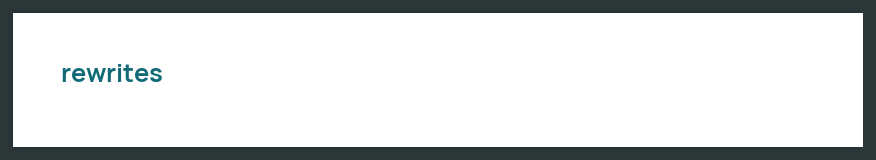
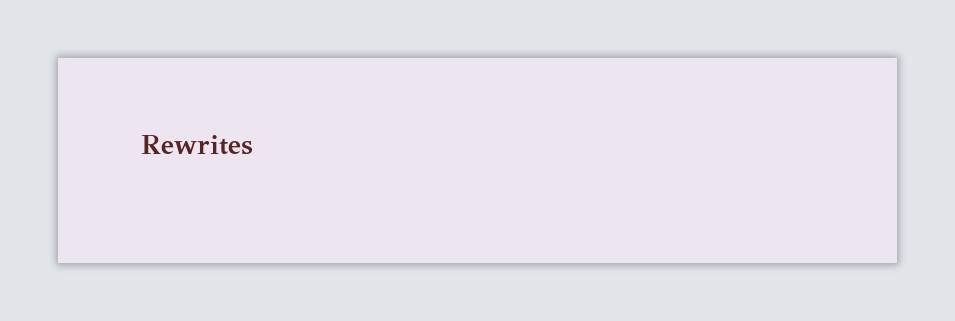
[61,64,163,82] rewrites -> [141,135,253,155] Rewrites

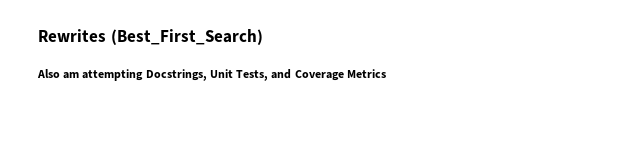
(253, 145) none -> [110,29,263,45] [37,69,386,81] (Best_First_Search) // Also am attempting Docstrings, Unit Tests, and Coverage Metrics

